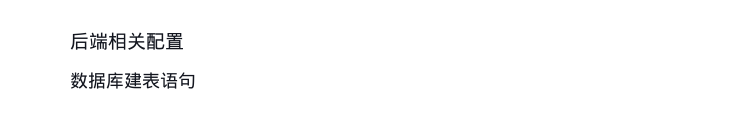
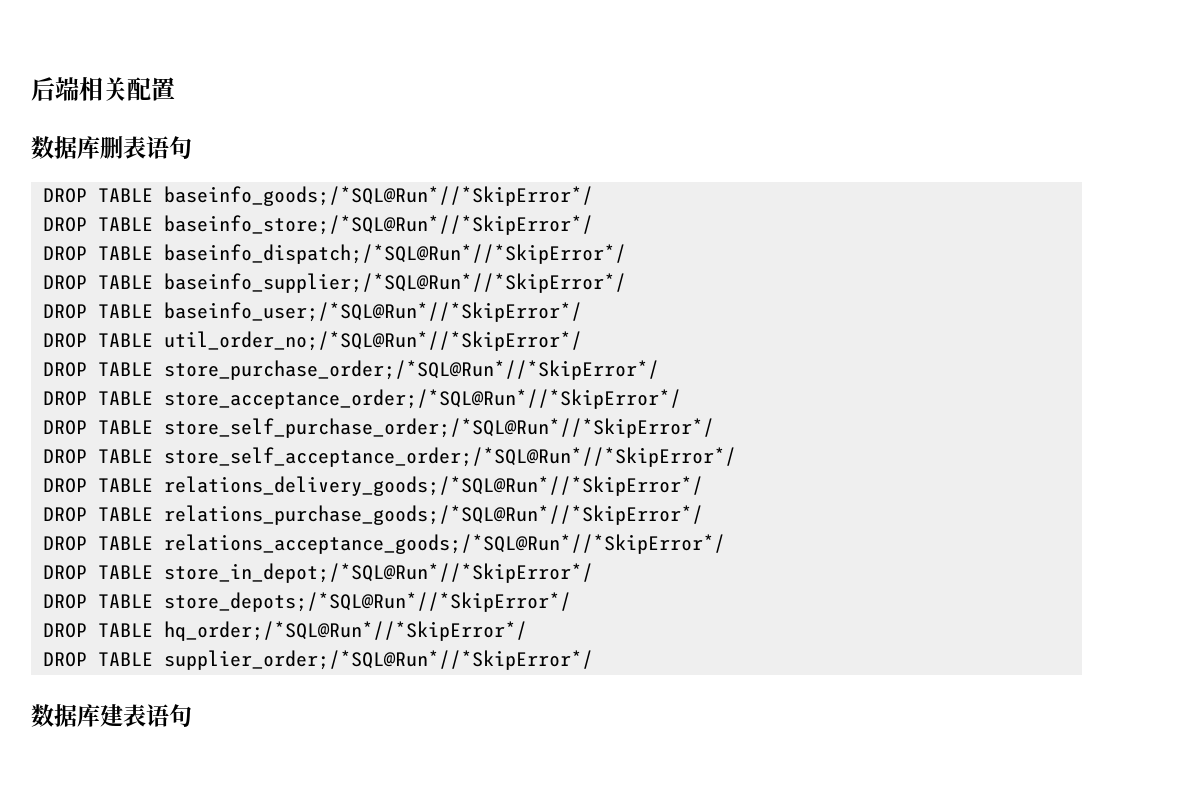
(184, 41) none -> [31,136,192,160] [43,186,593,206] [43,215,593,235] [43,244,626,264] [43,273,626,293] [43,302,582,322] [43,331,582,351] [43,360,659,380] [43,389,681,409] [43,418,714,438] [43,447,736,467] [43,476,703,496] [43,505,703,525] [43,534,725,554] [43,563,593,583] [43,592,571,612] [43,621,527,641] [43,650,593,670] // 数据库删表语句 // DROP TABLE baseinfo_goods;/*SQL@Run*//*SkipError*/ // DROP TABLE baseinfo_store;/*SQL@Run*//*SkipError*/ // DROP TABLE baseinfo_dispatch;/*SQL@Run*//*SkipError*/ // DROP TABLE baseinfo_supplier;/*SQL@Run*//*SkipError*/ // DROP TABLE baseinfo_user;/*SQL@Run*//*SkipError*/ // DROP TABLE util_order_no;/*SQL@Run*//*SkipError*/ // DROP TABLE store_purchase_order;/*SQL@Run*//*SkipError*/ // DROP TABLE store_acceptance_order;/*SQL@Run*//*SkipError*/ // DROP TABLE store_self_purchase_order;/*SQL@Run*//*SkipError*/ // DROP TABLE store_self_acceptance_order;/*SQL@Run*//*SkipError*/ // DROP TABLE relations_delivery_goods;/*SQL@Run*//*SkipError*/ // DROP TABLE relations_purchase_goods;/*SQL@Run*//*SkipError*/ // DROP TABLE relations_acceptance_goods;/*SQL@Run*//*SkipError*/ // DROP TABLE store_in_depot;/*SQL@Run*//*SkipError*/ // DROP TABLE store_depots;/*SQL@Run*//*SkipError*/ // DROP TABLE hq_order;/*SQL@Run*//*SkipError*/ // DROP TABLE supplier_order;/*SQL@Run*//*SkipError*/

